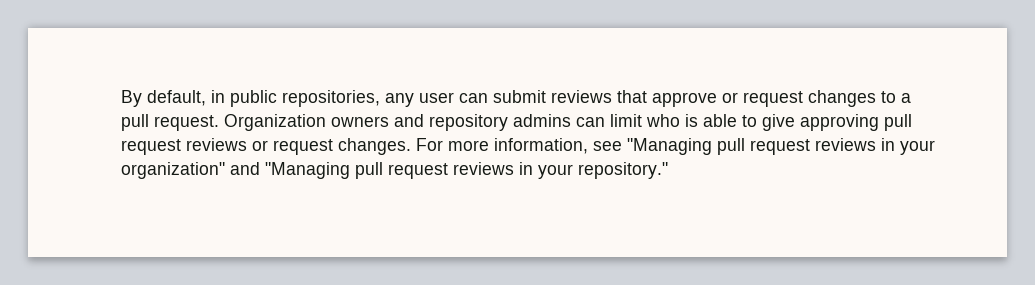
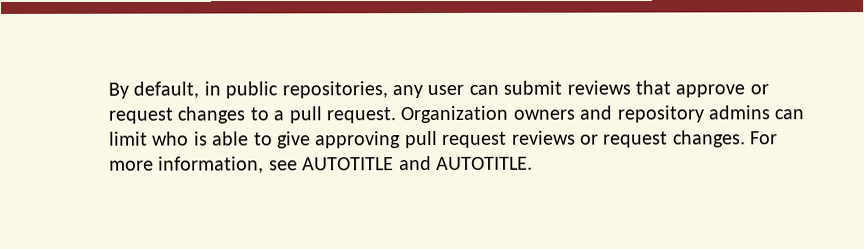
[627,138,935,155] [121,162,668,179] "Managing pull request reviews in your organization" and "Managing pull request reviews in your repository." -> [302,156,533,171] AUTOTITLE and AUTOTITLE.

